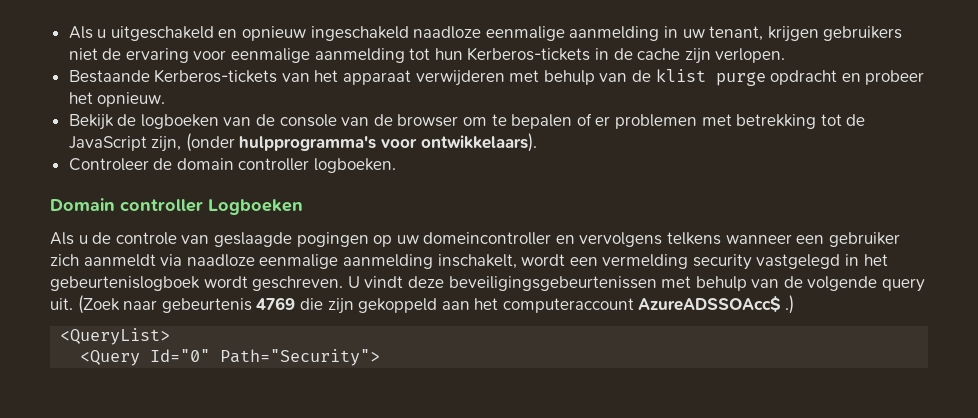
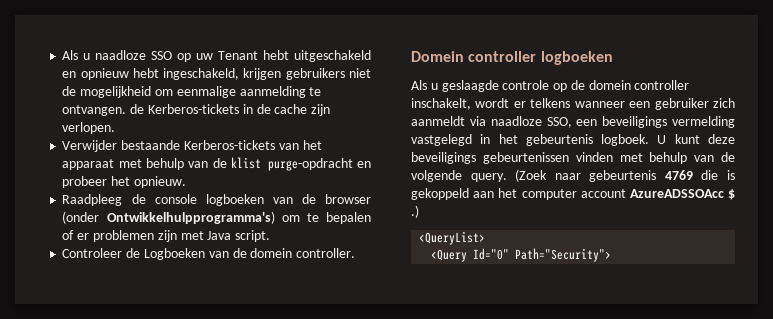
[68,26,903,42] [68,48,463,63] Als u uitgeschakeld en opnieuw ingeschakeld naadloze eenmalige aanmelding in uw tenant, krijgen gebruikers niet de ervaring voor eenmalige aanmelding tot hun -> [62,50,371,62] [62,68,371,80] [62,86,322,98] [62,104,145,116] Als u naadloze SSO op uw Tenant hebt uitgeschakeld en opnieuw hebt ingeschakeld, krijgen gebruikers niet de mogelijkheid om eenmalige aanmelding te ontvangen. de
[68,70,150,83] Bestaande -> [62,140,181,152] Verwijder bestaande
[415,70,505,86] verwijderen -> (115, 164) none
[715,70,838,86] purge opdracht -> [267,158,353,171] purge-opdracht
[68,114,459,130] Bekijk de logboeken van de console van de browser -> [62,194,371,206] [62,211,275,224] Raadpleeg de console logboeken van de browser (onder Ontwikkelhulpprogramma's)
[701,114,866,129] [68,133,537,152] [68,158,397,173] [50,198,303,215] [50,232,663,247] met betrekking tot de JavaScript zijn, (onder hulpprogramma's voor ontwikkelaars). // Controleer de domain controller logboeken. // Domain controller Logboeken // Als u de controle van geslaagde pogingen op uw domeincontroller en vervolgens -> [157,230,271,242] [62,248,356,260] [411,51,613,65] [411,80,690,92] [411,98,526,110] zijn met Java script. // Controleer de Logboeken van de domein controller. // Domein controller logboeken // Als u geslaagde controle op de domein controller inschakelt, wordt er
[259,254,888,270] [50,276,657,291] eenmalige aanmelding inschakelt, wordt een vermelding security vastgelegd in het gebeurtenislogboek wordt geschreven. U vindt deze beveiligingsgebeurtenissen -> [546,116,735,128] [411,134,735,146] [411,152,613,164] SSO, een beveiligings vermelding vastgelegd in het gebeurtenis logboek. U kunt deze beveiligings gebeurtenissen vinden
[882,278,926,292] [50,298,73,310] query uit. -> [470,173,507,182] query.
[327,298,354,314] zijn -> [726,170,735,180] is
[502,296,782,313] computeraccount AzureADSSOAcc$ -> [521,189,735,200] computer account AzureADSSOAcc $

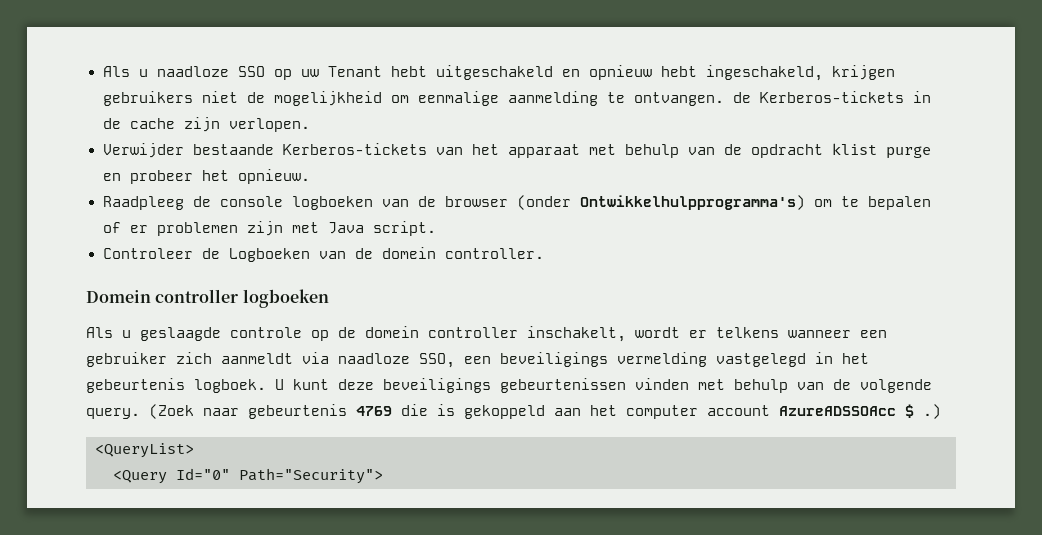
[230,157,353,171] klist purge-opdracht -> [750,143,931,159] opdracht klist purge

